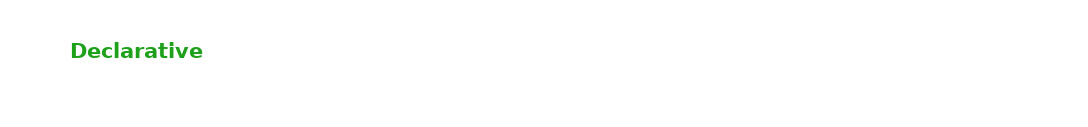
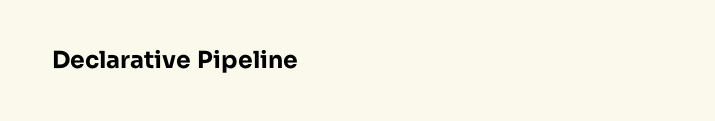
(203, 50) none -> [197,49,299,73] Pipeline

